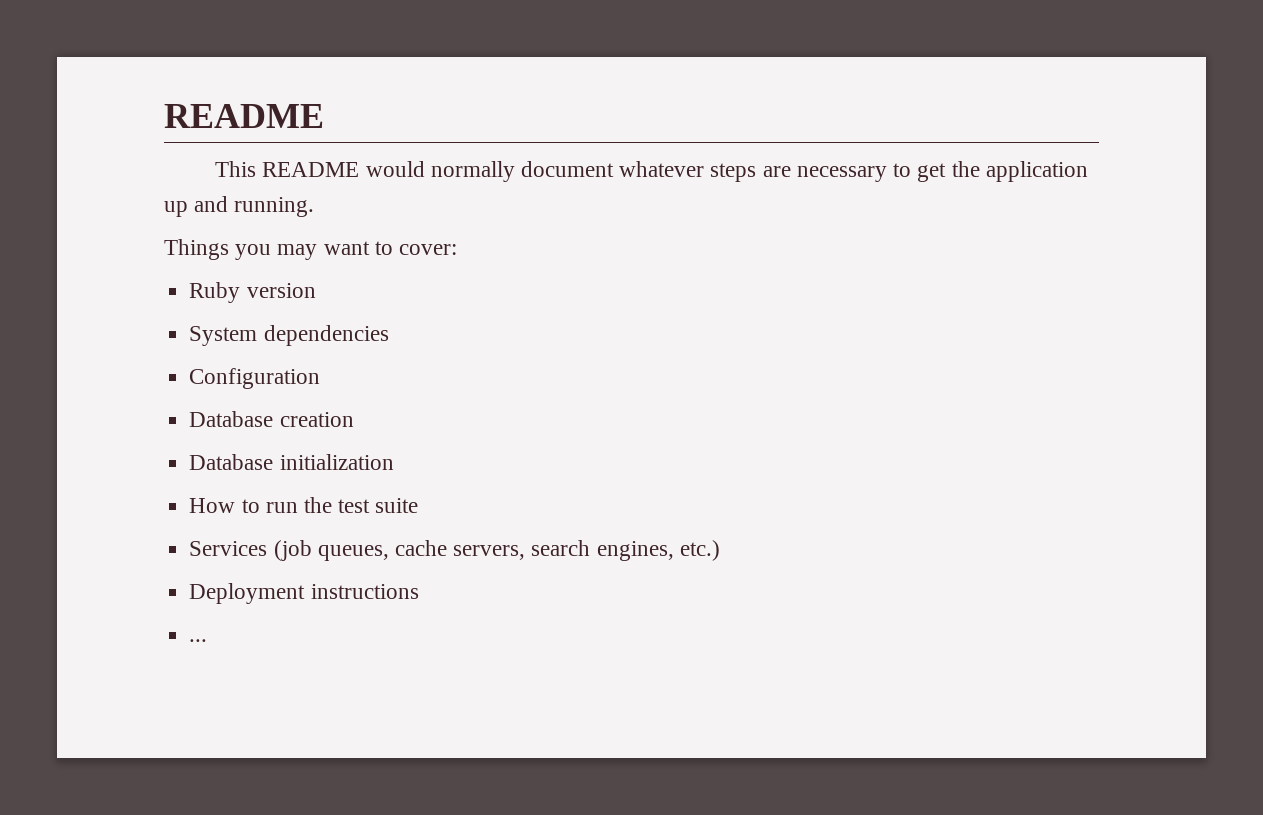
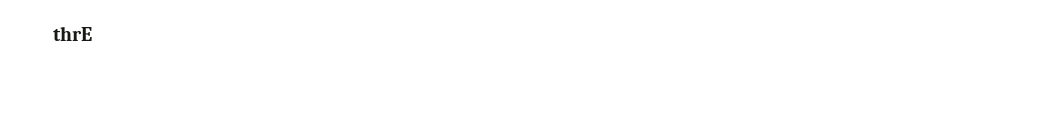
[164,104,324,128] [215,161,1088,182] [164,196,315,217] [164,239,458,260] [189,282,316,303] [189,325,389,346] [189,368,321,389] [189,411,354,427] [189,454,394,470] [189,497,419,513] [189,540,720,561] [189,583,419,604] [189,639,208,642] README // This README would normally document whatever steps are necessary to get the application up and running. // Things you may want to cover: // Ruby version // System dependencies // Configuration // Database creation // Database initialization // How to run the test suite // Services (job queues, cache servers, search engines, etc.) // Deployment instructions // ... -> [53,26,92,41] thrE

